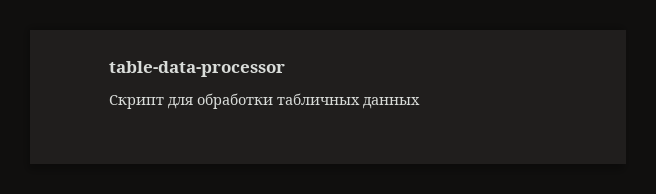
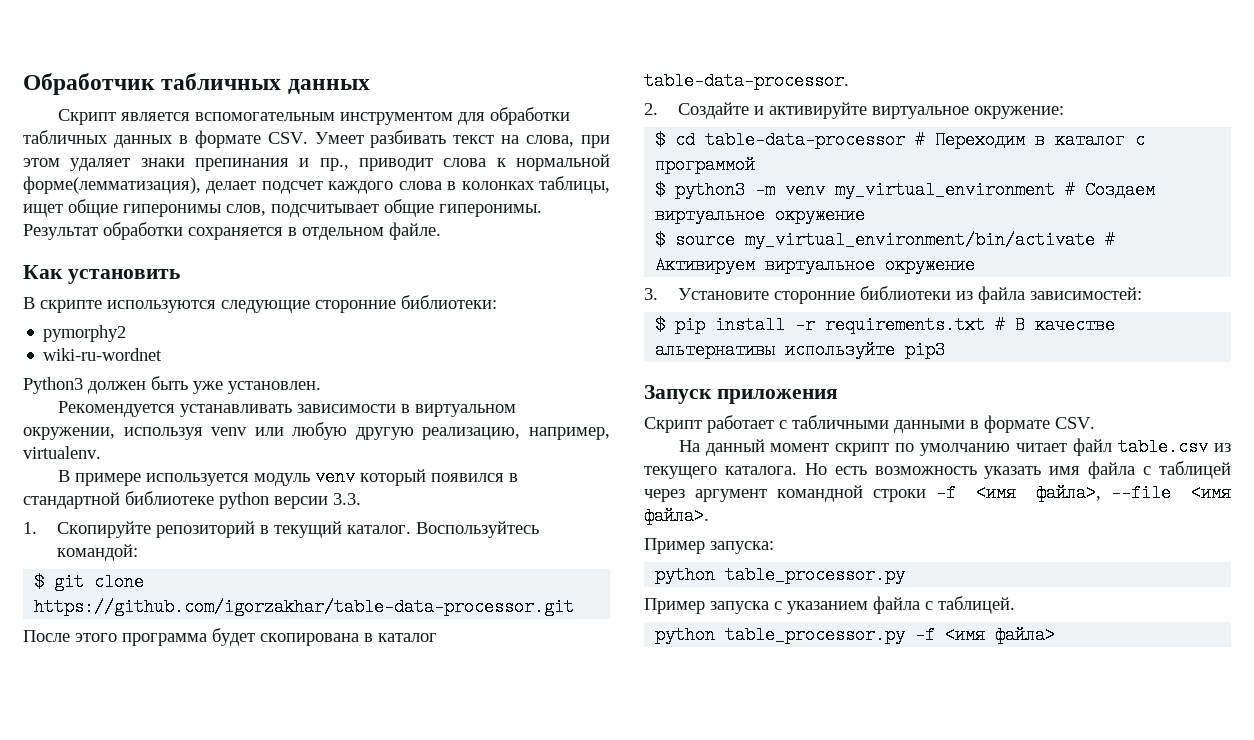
[109,61,285,77] [109,93,420,109] table-data-processor // Скрипт для обработки табличных данных -> [23,73,370,95] [57,107,570,125] [23,130,610,148] [23,154,610,171] [23,176,610,194] [23,199,542,217] [23,222,441,240] [23,265,180,284] [23,295,497,313] [43,325,127,342] [43,348,163,361] [23,376,321,394] [57,401,516,417] [23,422,610,440] [23,446,101,459] [57,468,518,486] [23,491,361,509] [23,521,539,538] [56,544,138,561] [34,573,145,591] [34,598,575,616] [23,628,437,646] [644,72,849,90] [644,102,1064,119] [655,131,1146,149] [655,157,756,174] [655,181,1156,199] [655,207,866,224] [655,231,1116,249] [655,257,976,274] [644,286,1142,304] [655,316,1116,334] [655,341,946,359] [644,385,838,404] [644,415,1095,433] [678,438,1231,456] [644,461,1231,479] [644,484,1231,502] [644,507,709,525] [644,538,774,554] [655,566,906,584] [644,596,1015,614] [655,626,1056,644] Обработчик табличных данных // Скрипт является вспомогательным инструментом для обработки табличных данных в формате CSV. Умеет разбивать текст на слова, при этом удаляет знаки препинания и пр., приводит слова к нормальной форме(лемматизация), делает подсчет каждого слова в колонках таблицы, ищет общие гиперонимы слов, подсчитывает общие гиперонимы. Результат обработки сохраняется в отдельном файле. // Как установить // В скрипте используются следующие сторонние библиотеки: // pymorphy2 // wiki-ru-wordnet // Python3 должен быть уже установлен. // Рекомендуется устанавливать зависимости в виртуальном окружении, используя venv или любую другую реализацию, например, virtualenv. // В примере используется модуль venv который появился в стандартной библиотеке python версии 3.3. // 1. Скопируйте репозиторий в текущий каталог. Воспользуйтесь командой: // $ git clone https://github.com/igorzakhar/table-data-processor.git // После этого программа будет скопирована в каталог table-data-processor. // 2. Создайте и активируйте виртуальное окружение: // $ cd table-data-processor # Переходим в каталог с программой // $ python3 -m venv my_virtual_environment # Создаем виртуальное окружение // $ source my_virtual_environment/bin/activate # Активируем виртуальное окружение // 3. Установите сторонние библиотеки из файла зависимостей: // $ pip install -r requirements.txt # В качестве альтернативы используйте pip3 // Запуск приложения // Скрипт работает с табличными данными в формате CSV. // На данный момент скрипт по умолчанию читает файл table.csv из текущего каталога. Но есть возможность указать имя файла с таблицей через аргумент командной строки -f <имя файла>, --file <имя файла>. // Пример запуска: // python table_processor.py // Пример запуска с указанием файла с таблицей. // python table_processor.py -f <имя файла>

